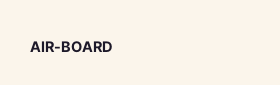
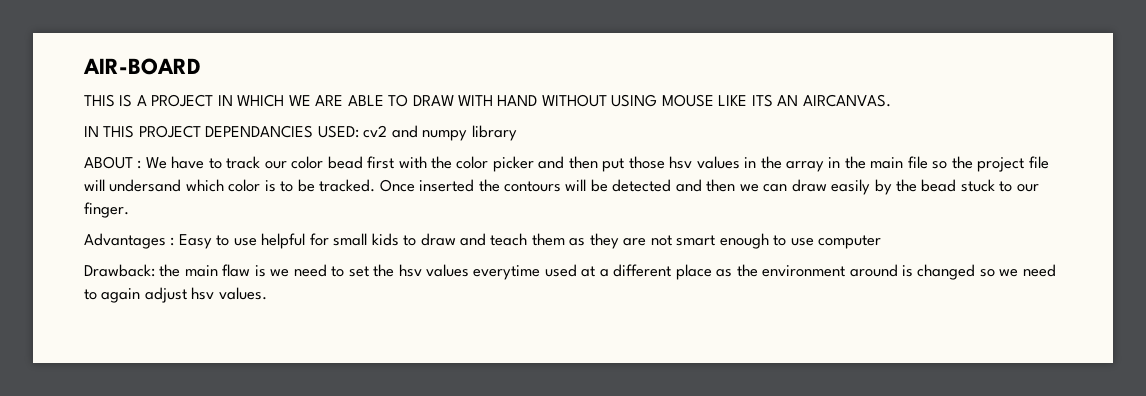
(113, 47) none -> [84,94,891,107] [84,125,517,141] [84,156,1049,172] [84,179,1039,195] [84,202,129,218] [84,233,882,249] [84,264,1056,280] [84,287,267,303] // THIS IS A PROJECT IN WHICH WE ARE ABLE TO DRAW WITH HAND WITHOUT USING MOUSE LIKE ITS AN AIRCANVAS. // IN THIS PROJECT DEPENDANCIES USED: cv2 and numpy library // ABOUT : We have to track our color bead first with the color picker and then put those hsv values in the array in the main file so the project file will undersand which color is to be tracked. Once inserted the contours will be detected and then we can draw easily by the bead stuck to our finger. // Advantages : Easy to use helpful for small kids to draw and teach them as they are not smart enough to use computer // Drawback: the main flaw is we need to set the hsv values everytime used at a different place as the environment around is changed so we need to again adjust hsv values.

